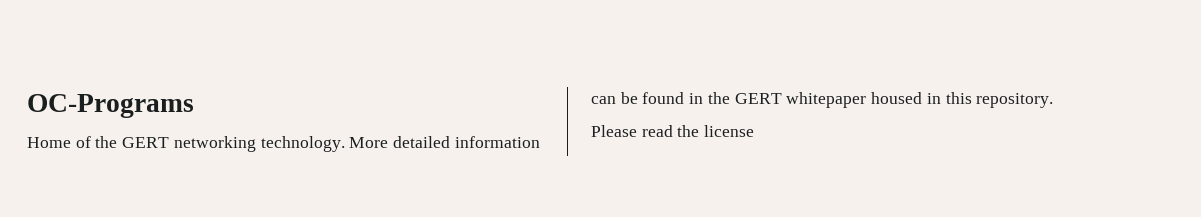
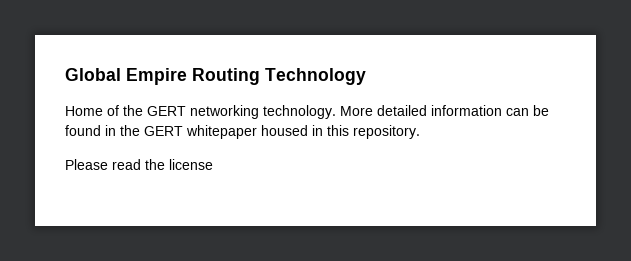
[27,94,194,118] OC-Programs -> [65,68,366,85] Global Empire Routing Technology

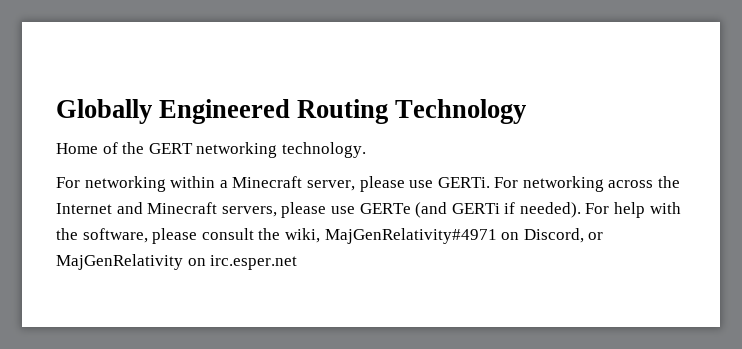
[65,68,187,85] Global Empire -> [56,99,291,124] Globally Engineered
[340,105,549,116] [65,125,420,139] [65,159,213,170] More detailed information can be found in the GERT whitepaper housed in this repository. // Please read the license -> [56,176,681,192] [56,202,681,218] [56,228,604,244] [56,254,298,270] // For networking within a Minecraft server, please use GERTi. For networking across the Internet and Minecraft servers, please use GERTe (and GERTi if needed). For help with the software, please consult the wiki, MajGenRelativity#4971 on Discord, or MajGenRelativity on irc.esper.net

